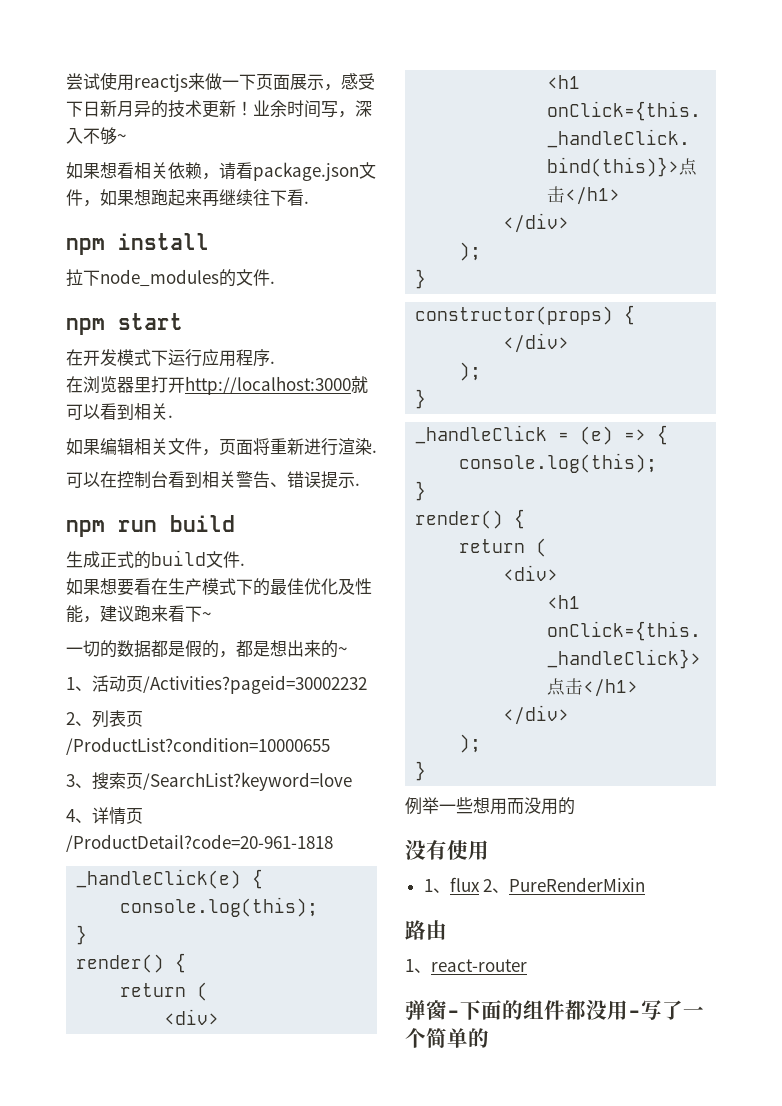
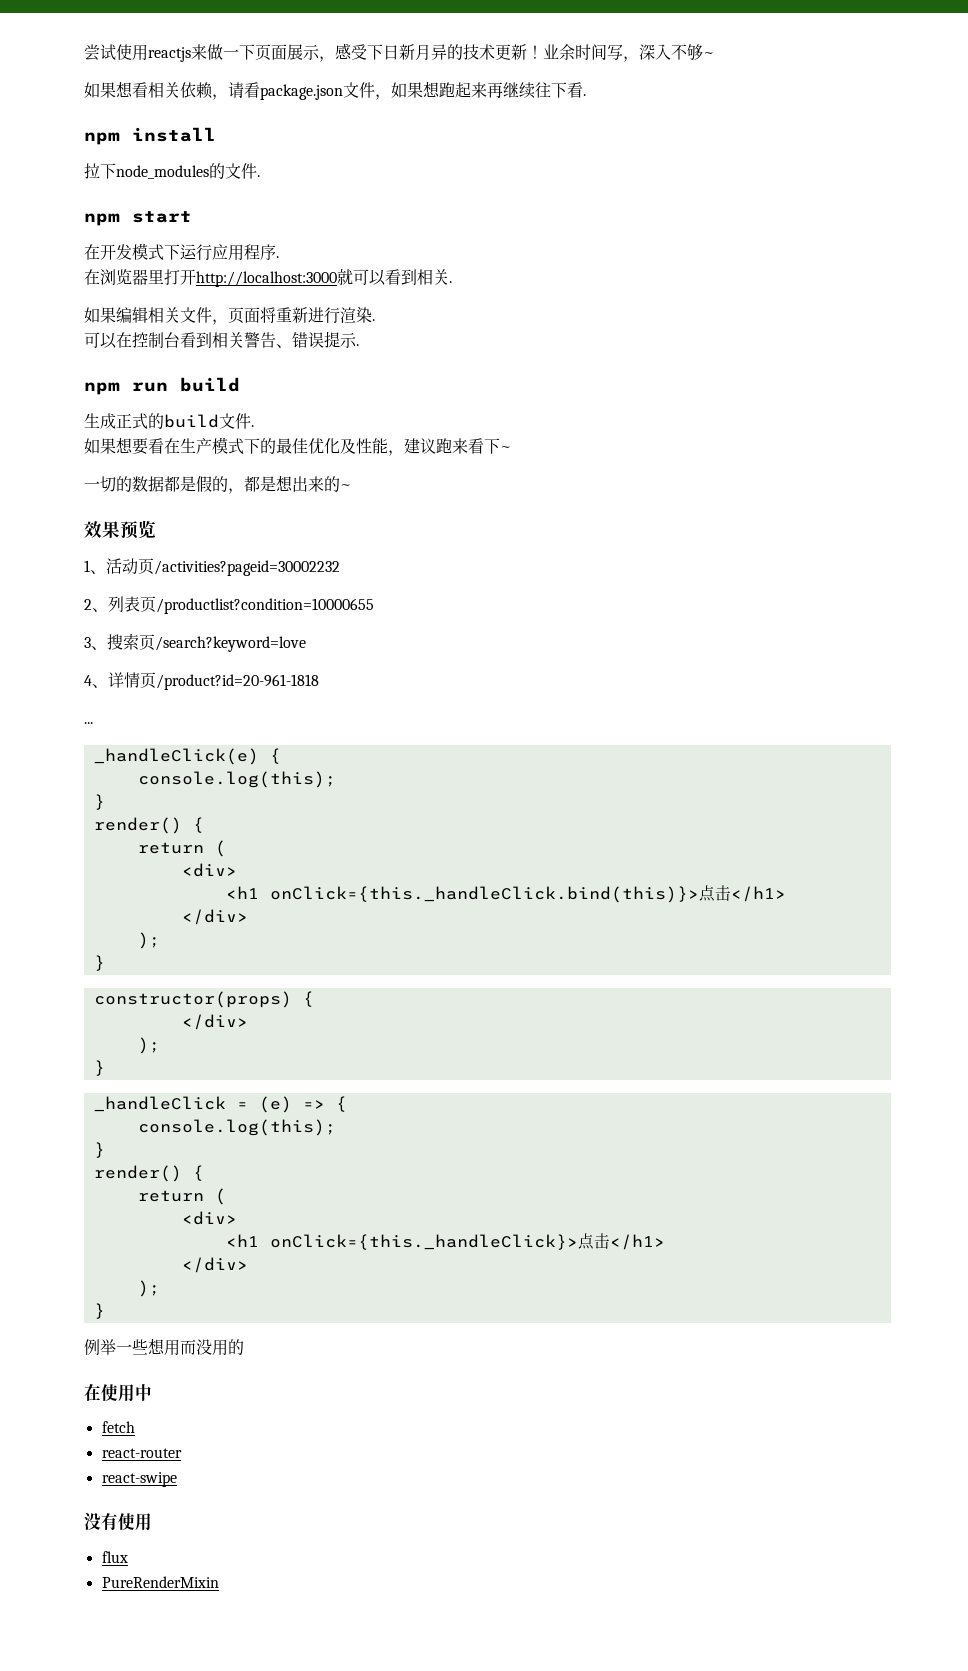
(347, 651) none -> [84,520,156,539] // 效果预览
[143,675,367,694] /Activities?pageid=30002232 -> [154,560,340,576] /activities?pageid=30002232
[66,737,330,755] /ProductList?condition=10000655 -> [156,598,374,614] /productlist?condition=10000655
[143,772,352,791] /SearchList?keyword=love -> [155,636,306,652] /search?keyword=love
[66,834,333,852] /ProductDetail?code=20-961-1818 -> [156,674,319,690] [84,722,93,724] /product?id=20-961-1818 // ...
(575, 806) none -> [84,1383,152,1402] [101,1421,135,1433] [101,1448,182,1458] [101,1472,177,1487] // 在使用中 // fetch // react-router // react-swipe
[423,879,450,893] 1、 -> (152, 1522) none
[483,879,510,893] 2、 -> (128, 1557) //
[405,920,447,940] [405,959,527,973] [405,1000,704,1020] [405,1028,489,1048] // 路由 // 1、react-router // 弹窗-下面的组件都没用-写了一个简单的 -> (219, 1582) none

